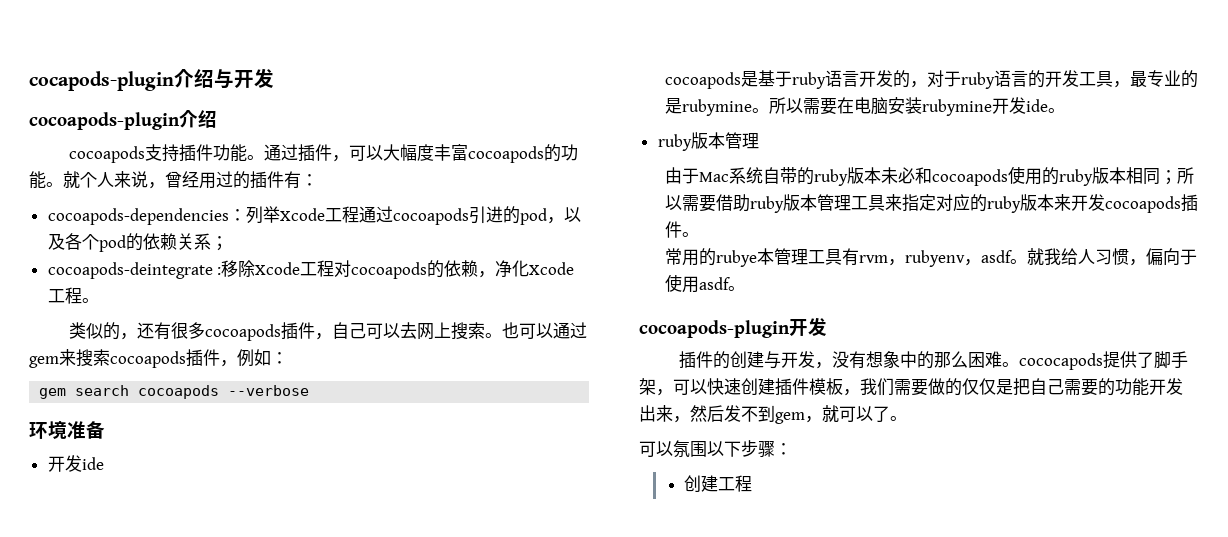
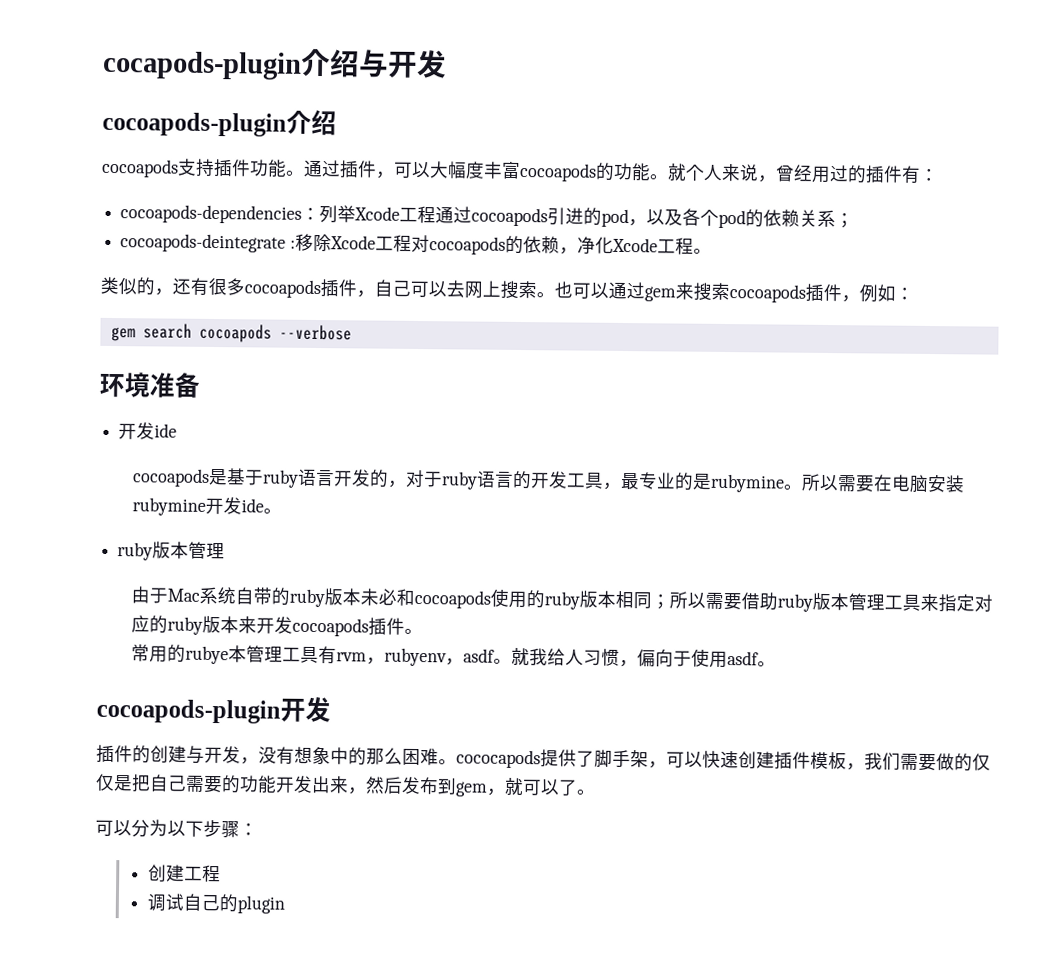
[741,406,758,422] 不 -> [419,777,439,795] 布
[673,440,707,458] 氛围 -> [131,819,168,838] 分为
(752, 483) none -> [146,893,285,914] // 调试自己的plugin

